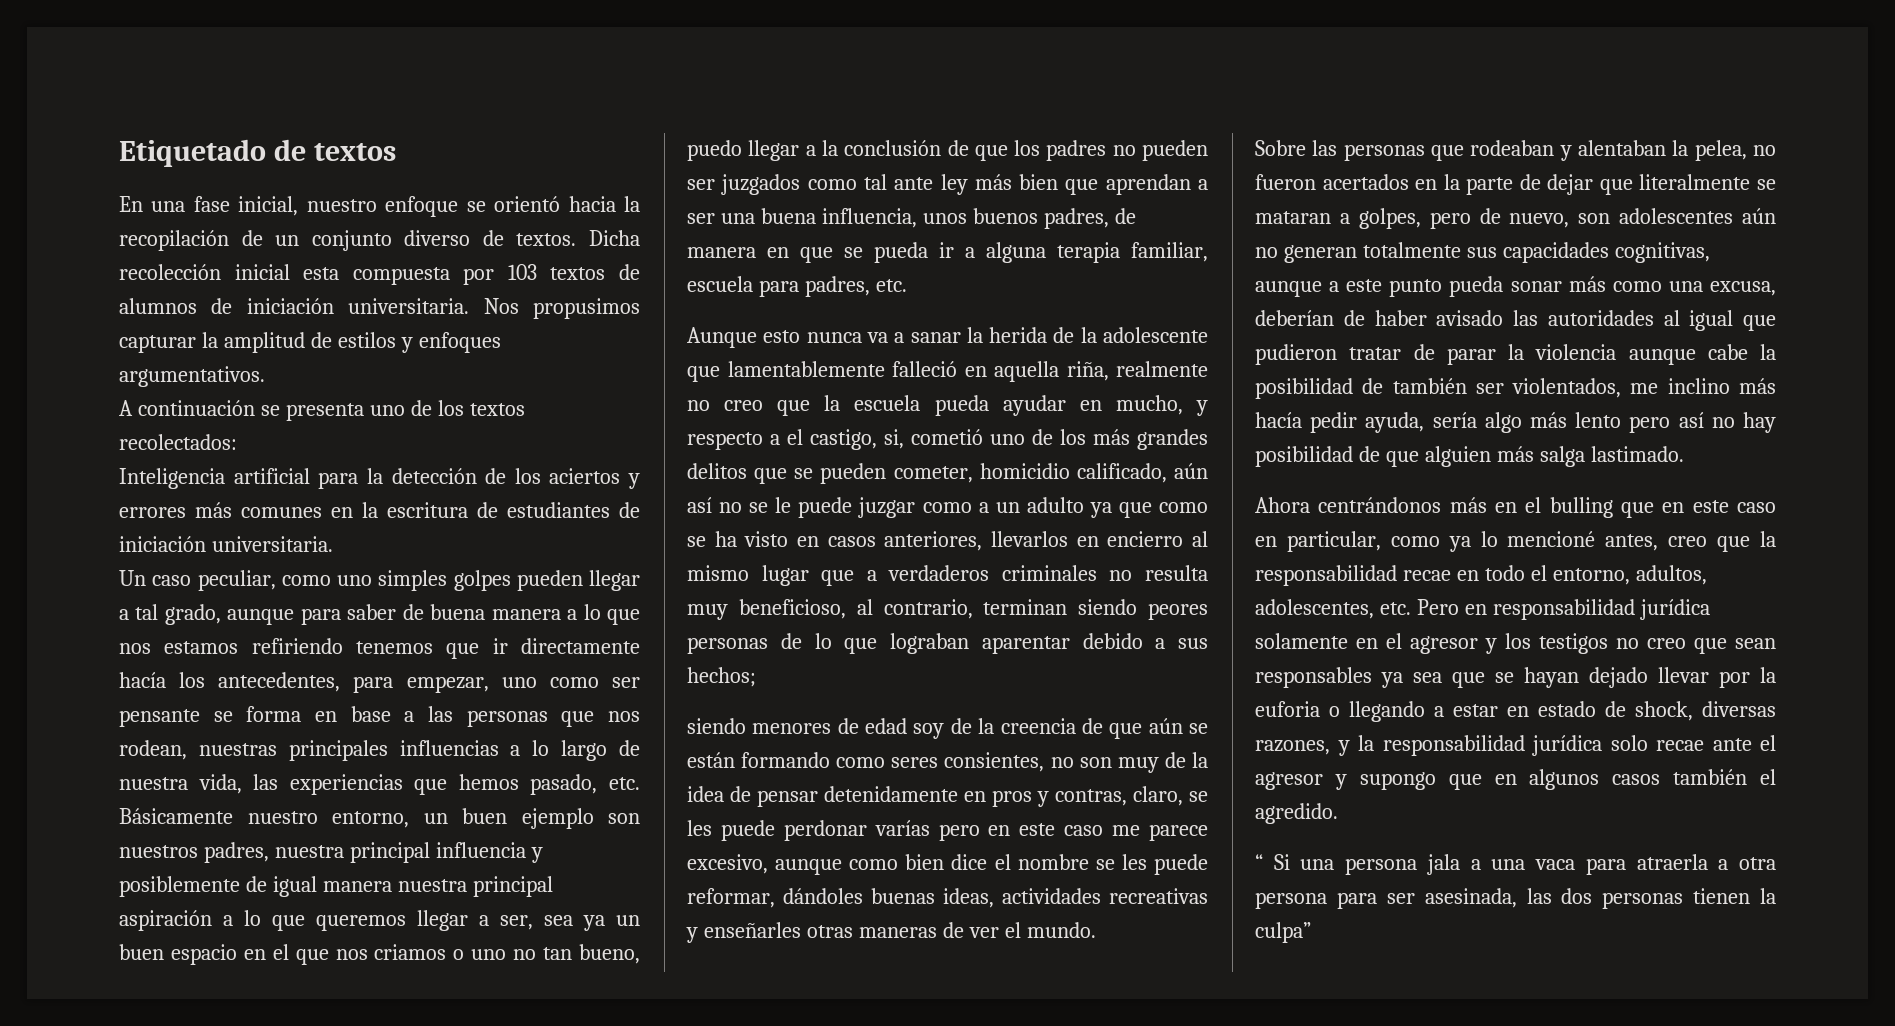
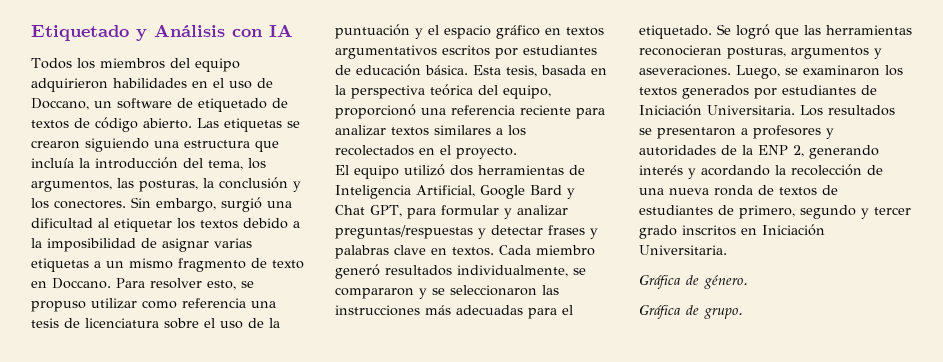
[274,139,397,161] [119,196,640,217] [119,230,640,251] [119,264,640,285] [119,298,640,319] [119,332,501,353] [119,366,265,387] [119,400,525,421] [119,434,237,450] [119,468,640,489] [119,502,640,518] [119,536,333,552] [119,570,640,591] [119,604,640,625] [119,638,640,659] [119,672,641,693] [119,706,640,727] [119,740,640,761] [119,774,640,795] [119,808,640,829] [119,842,543,863] [119,876,553,897] [119,910,640,931] [119,944,641,965] [687,140,1208,161] [687,174,1208,195] [687,208,1136,229] [687,242,1208,263] [687,276,907,297] [687,327,1208,348] [687,361,1208,382] [687,395,1208,416] [687,429,1208,450] [687,463,1208,484] [687,497,1208,518] [687,531,1208,551] [687,565,1208,586] [687,599,1208,620] [687,633,1208,654] [687,667,756,687] [687,718,1208,739] [687,752,1208,773] [687,786,1208,807] [687,820,1208,841] [687,854,1208,875] [687,888,1208,908] [686,922,1096,943] [1255,140,1776,161] [1255,174,1776,195] [1255,208,1776,229] [1255,242,1710,263] [1255,276,1776,297] [1255,310,1776,331] [1255,344,1776,365] [1255,378,1776,399] [1255,412,1776,433] [1255,446,1684,467] [1255,497,1776,518] [1255,531,1776,552] [1255,565,1707,586] [1255,599,1710,620] [1255,633,1776,654] [1255,667,1776,688] [1255,701,1776,722] [1255,735,1776,756] [1255,769,1776,790] [1255,803,1338,824] [1255,854,1776,875] [1255,888,1776,909] [1255,922,1311,943] de textos // En una fase inicial, nuestro enfoque se orientó hacia la recopilación de un conjunto diverso de textos. Dicha recolección inicial esta compuesta por 103 textos de alumnos de iniciación universitaria. Nos propusimos capturar la amplitud de estilos y enfoques argumentativos. // A continuación se presenta uno de los textos recolectados: // Inteligencia artificial para la detección de los aciertos y errores más comunes en la escritura de estudiantes de iniciación universitaria. // Un caso peculiar, como uno simples golpes pueden llegar a tal grado, aunque para saber de buena manera a lo que nos estamos refiriendo tenemos que ir directamente hacía los antecedentes, para empezar, uno como ser pensante se forma en base a las personas que nos rodean, nuestras principales influencias a lo largo de nuestra vida, las experiencias que hemos pasado, etc. Básicamente nuestro entorno, un buen ejemplo son nuestros padres, nuestra principal influencia y posiblemente de igual manera nuestra principal aspiración a lo que queremos llegar a ser, sea ya un buen espacio en el que nos criamos o uno no tan bueno, puedo llegar a la conclusión de que los padres no pueden ser juzgados como tal ante ley más bien que aprendan a ser una buena influencia, unos buenos padres, de manera en que se pueda ir a alguna terapia familiar, escuela para padres, etc. // Aunque esto nunca va a sanar la herida de la adolescente que lamentablemente falleció en aquella riña, realmente no creo que la escuela pueda ayudar en mucho, y respecto a el castigo, si, cometió uno de los más grandes delitos que se pueden cometer, homicidio calificado, aún así no se le puede juzgar como a un adulto ya que como se ha visto en casos anteriores, llevarlos en encierro al mismo lugar que a verdaderos criminales no resulta muy beneficioso, al contrario, terminan siendo peores personas de lo que lograban aparentar debido a sus hechos; // siendo menores de edad soy de la creencia de que aún se están formando como seres consientes, no son muy de la idea de pensar detenidamente en pros y contras, claro, se les puede perdonar varías pero en este caso me parece excesivo, aunque como bien dice el nombre se les puede reformar, dándoles buenas ideas, actividades recreativas y enseñarles otras maneras de ver el mundo. // Sobre las personas que rodeaban y alentaban la pelea, no fueron acertados en la parte de dejar que literalmente se mataran a golpes, pero de nuevo, son adolescentes aún no generan totalmente sus capacidades cognitivas, aunque a este punto pueda sonar más como una excusa, deberían de haber avisado las autoridades al igual que pudieron tratar de parar la violencia aunque cabe la posibilidad de también ser violentados, me inclino más hacía pedir ayuda, sería algo más lento pero así no hay posibilidad de que alguien más salga lastimado. // Ahora centrándonos más en el bulling que en este caso en particular, como ya lo mencioné antes, creo que la responsabilidad recae en todo el entorno, adultos, adolescentes, etc. Pero en responsabilidad jurídica solamente en el agresor y los testigos no creo que sean responsables ya sea que se hayan dejado llevar por la euforia o llegando a estar en estado de shock, diversas razones, y la responsabilidad jurídica solo recae ante el agresor y supongo que en algunos casos también el agredido. // “ Si una persona jala a una vaca para atraerla a otra persona para ser asesinada, las dos personas tienen la culpa” -> [136,24,293,41] [31,58,240,72] [31,78,273,92] [31,98,288,112] [31,117,300,132] [31,138,279,152] [31,157,266,170] [31,177,301,192] [31,197,292,212] [31,218,300,232] [31,238,252,252] [31,258,304,272] [31,278,254,290] [31,298,276,312] [31,318,280,329] [335,24,604,39] [335,45,597,59] [335,64,607,77] [335,84,551,99] [335,104,605,119] [335,125,526,136] [335,145,517,159] [335,164,585,179] [335,185,575,199] [335,205,568,219] [335,225,598,239] [335,245,595,259] [335,264,586,279] [335,285,559,299] [335,305,573,319] [639,24,912,39] [639,45,882,59] [639,65,903,79] [639,85,877,99] [639,104,895,116] [639,125,834,139] [639,145,879,159] [639,164,883,179] [639,185,838,196] [639,205,911,219] [639,224,825,239] [639,245,727,255] [639,275,748,289] [639,305,743,319] y Análisis con IA // Todos los miembros del equipo adquirieron habilidades en el uso de Doccano, un software de etiquetado de textos de código abierto. Las etiquetas se crearon siguiendo una estructura que incluía la introducción del tema, los argumentos, las posturas, la conclusión y los conectores. Sin embargo, surgió una dificultad al etiquetar los textos debido a la imposibilidad de asignar varias etiquetas a un mismo fragmento de texto en Doccano. Para resolver esto, se propuso utilizar como referencia una tesis de licenciatura sobre el uso de la puntuación y el espacio gráfico en textos argumentativos escritos por estudiantes de educación básica. Esta tesis, basada en la perspectiva teórica del equipo, proporcionó una referencia reciente para analizar textos similares a los recolectados en el proyecto. // El equipo utilizó dos herramientas de Inteligencia Artificial, Google Bard y Chat GPT, para formular y analizar preguntas/respuestas y detectar frases y palabras clave en textos. Cada miembro generó resultados individualmente, se compararon y se seleccionaron las instrucciones más adecuadas para el etiquetado. Se logró que las herramientas reconocieran posturas, argumentos y aseveraciones. Luego, se examinaron los textos generados por estudiantes de Iniciación Universitaria. Los resultados se presentaron a profesores y autoridades de la ENP 2, generando interés y acordando la recolección de una nueva ronda de textos de estudiantes de primero, segundo y tercer grado inscritos en Iniciación Universitaria. // Gráfica de género. // Gráfica de grupo.

